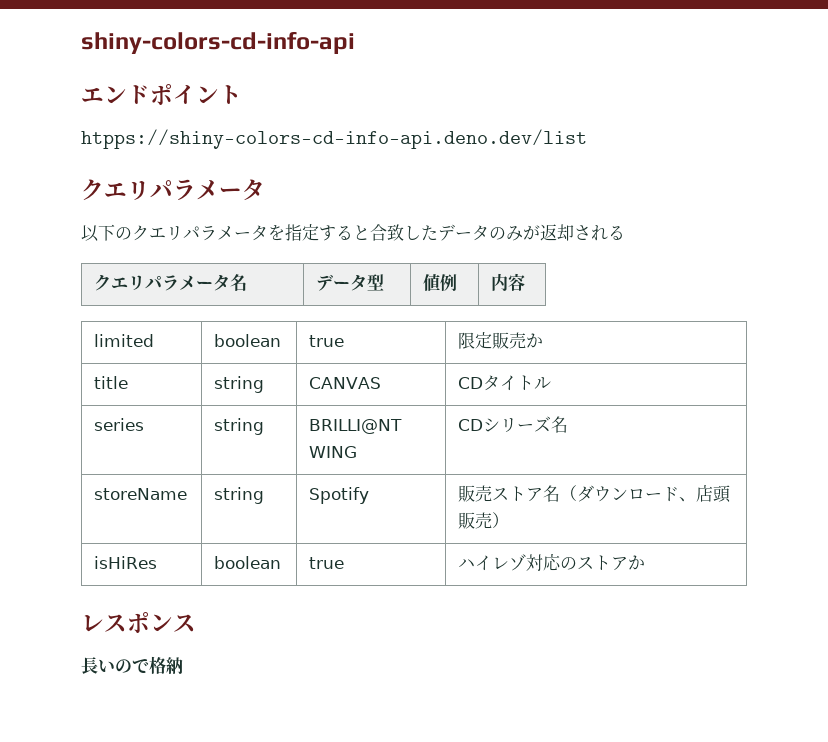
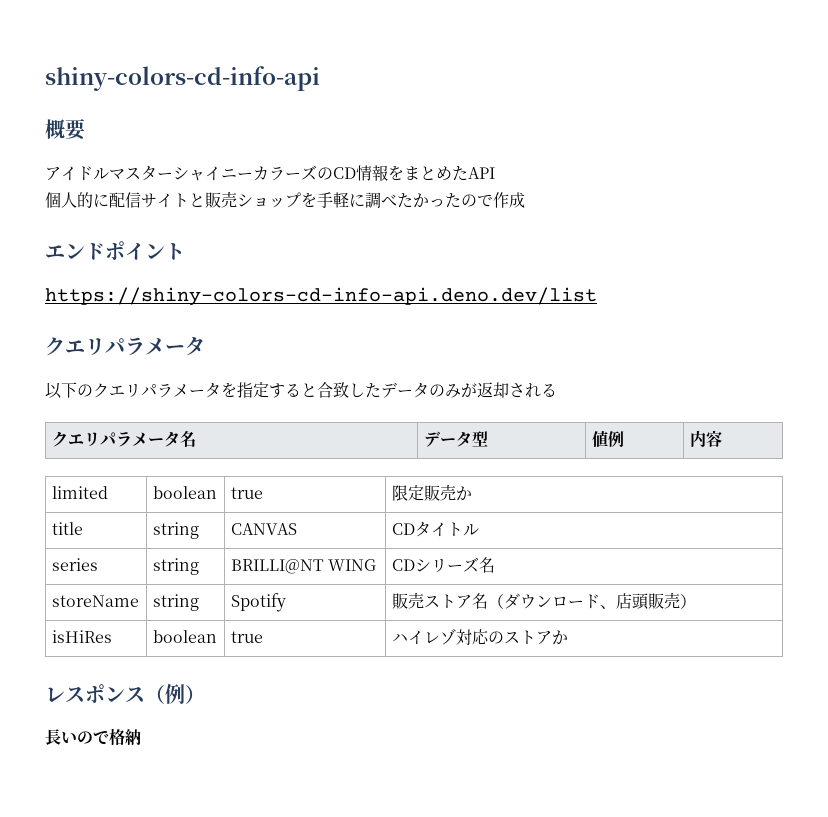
(355, 42) none -> [45,119,86,140] [45,165,495,181] [45,191,525,208] // 概要 // アイドルマスターシャイニーカラーズのCD情報をまとめたAPI // 個人的に配信サイトと販売ショップを手軽に調べたかったので作成
[81,129,587,149] htpps://shiny-colors-cd-info-api.deno.dev/list -> [45,287,597,306] https://shiny-colors-cd-info-api.deno.dev/list
(196, 623) none -> [145,683,205,704] （例）

